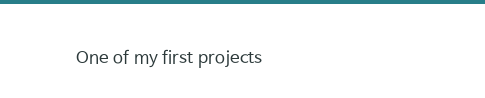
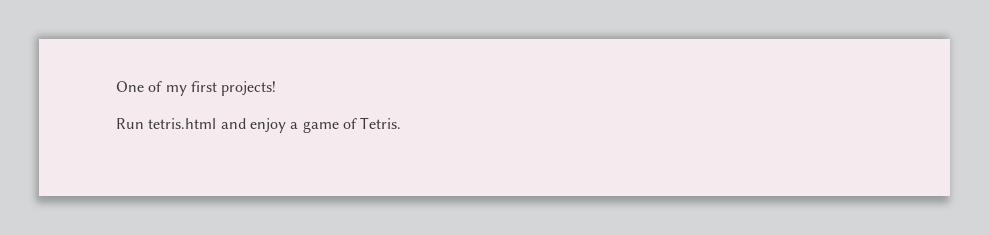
[197,50,262,68] projects -> [221,81,277,96] [116,117,402,133] projects! // Run tetris.html and enjoy a game of Tetris.

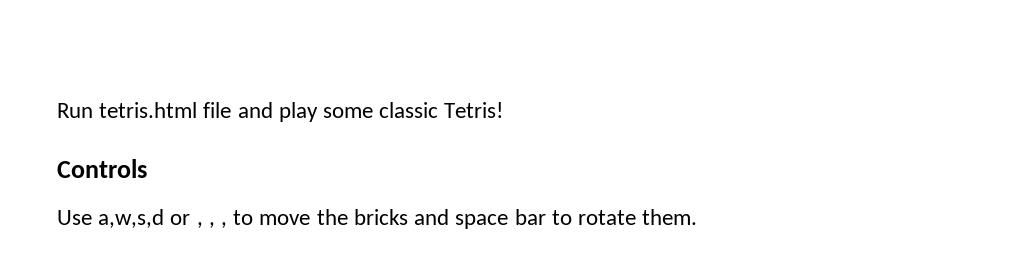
[116,81,277,96] [116,117,402,133] One of my first projects! // Run tetris.html and enjoy a game of Tetris. -> [57,102,504,122] [57,159,147,178] [57,209,698,229] Run tetris.html file and play some classic Tetris! // Controls // Use a,w,s,d or , , , to move the bricks and space bar to rotate them.

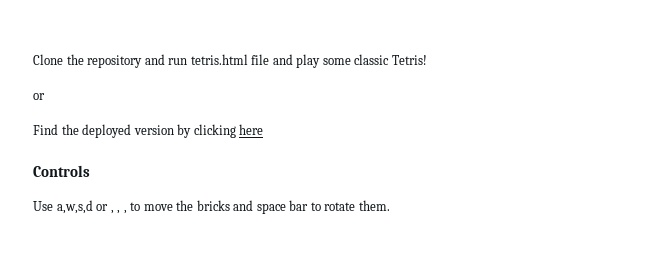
[57,103,93,118] Run -> [33,54,188,68] Clone the repository and run
(504, 110) none -> [33,93,45,100] [33,124,264,138] // or // Find the deployed version by clicking here

